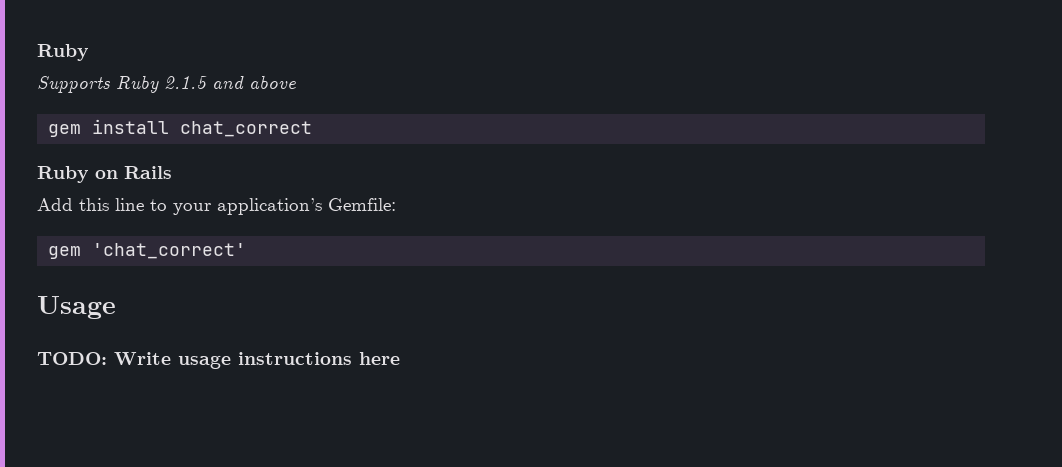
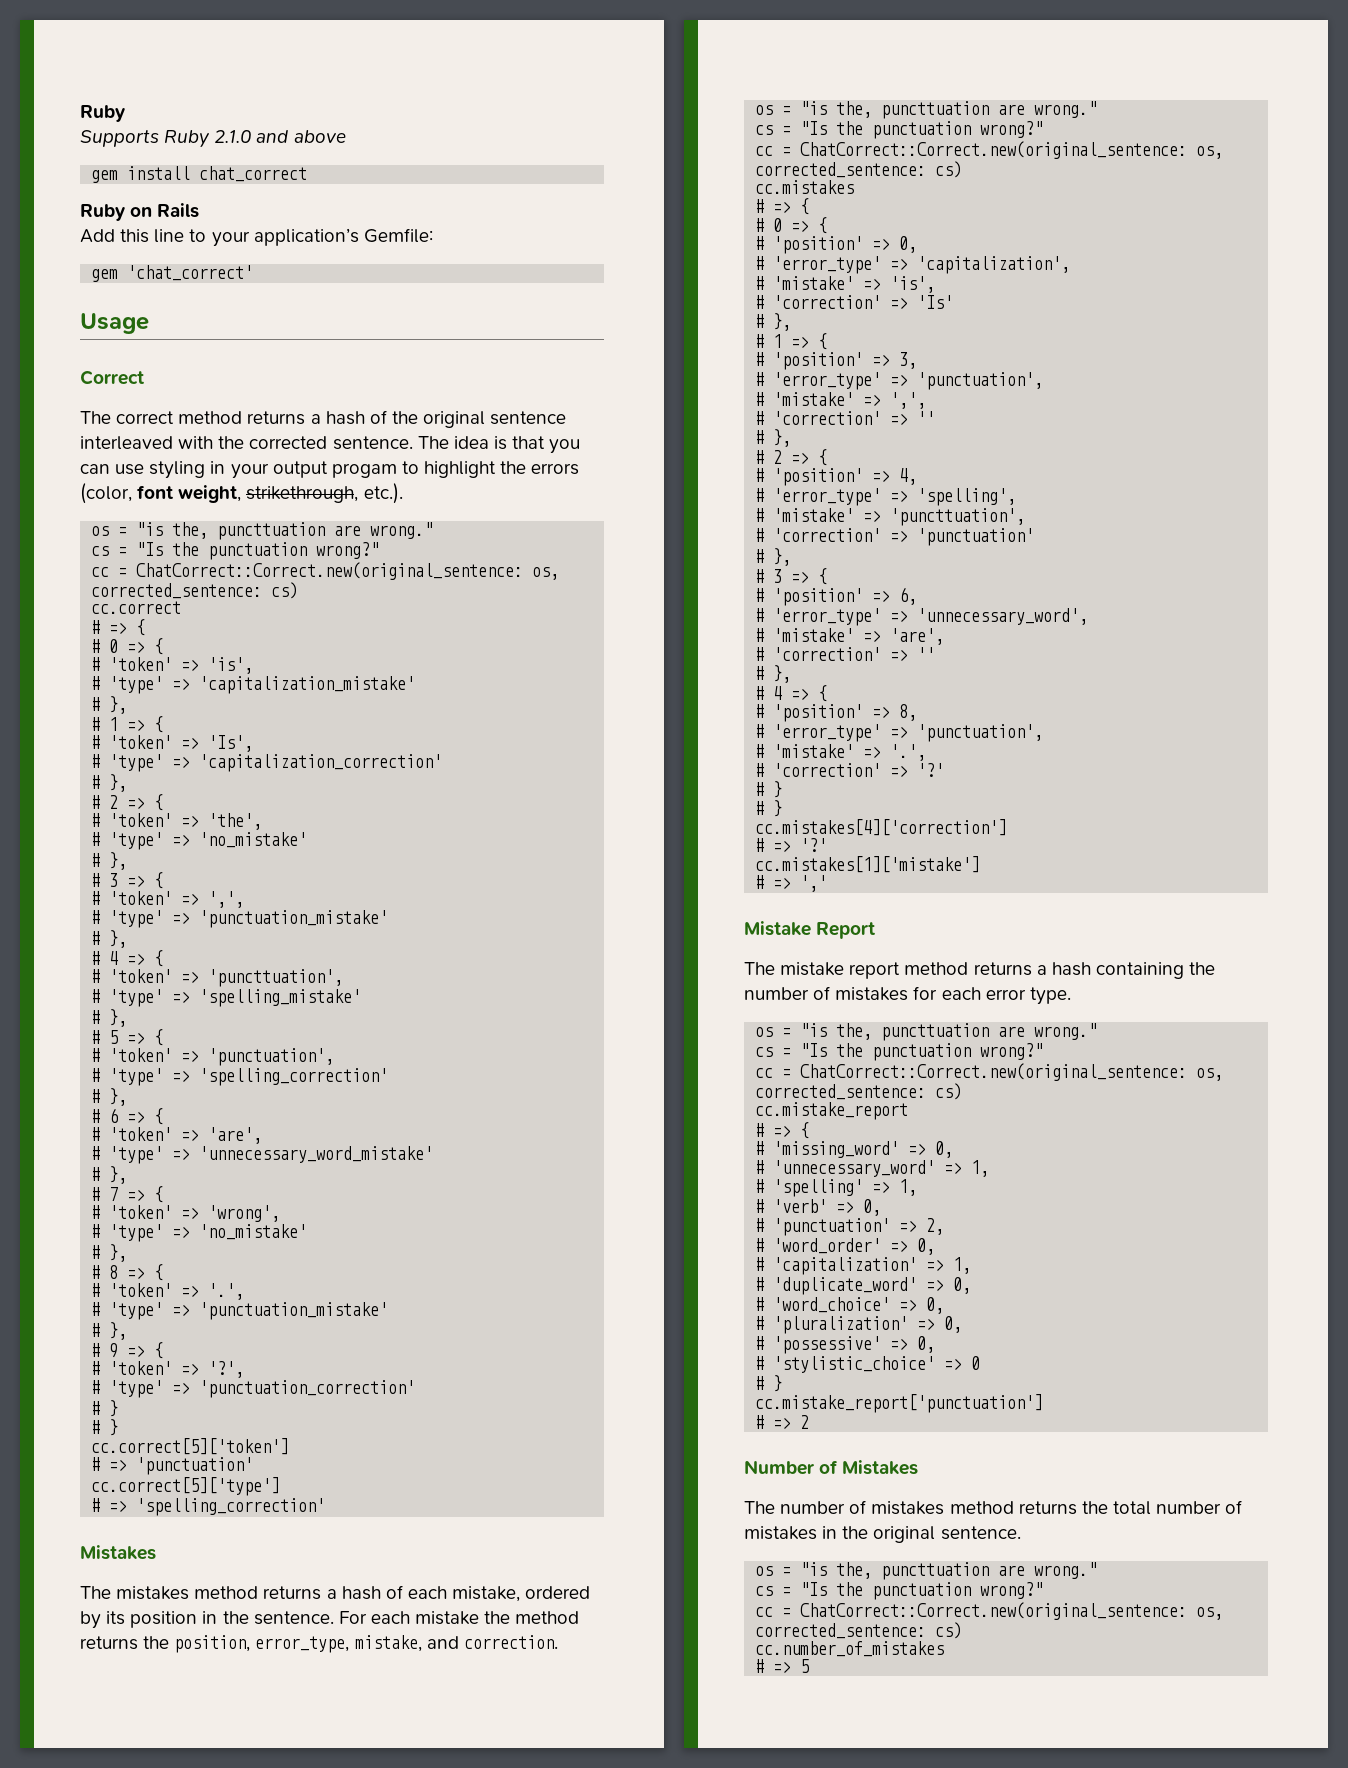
[164,76,207,89] 2.1.5 -> [214,130,252,143] 2.1.0
[37,352,400,369] TODO: Write usage instructions here -> [80,370,144,385] [80,410,567,428] [80,436,581,454] [80,461,580,479] [80,483,403,504] [91,522,434,540] [91,542,380,560] [91,562,560,580] [91,582,299,599] [91,601,182,614] [91,619,146,636] [91,638,164,655] [91,657,254,674] [91,676,416,694] [91,696,128,714] [91,716,164,733] [91,735,254,752] [91,754,443,772] [91,774,128,792] [91,794,164,811] [91,813,263,830] [91,832,308,850] [91,852,128,870] [91,872,164,889] [91,891,245,908] [91,910,389,928] [91,930,128,948] [91,950,164,967] [91,969,344,987] [91,989,362,1007] [91,1009,128,1027] [91,1029,164,1046] [91,1048,335,1066] [91,1068,389,1086] [91,1088,128,1106] [91,1108,164,1125] [91,1127,263,1144] [91,1146,434,1164] [91,1166,128,1184] [91,1186,164,1203] [91,1205,281,1222] [91,1224,308,1242] [91,1244,128,1262] [91,1264,164,1281] [91,1283,245,1300] [91,1302,389,1320] [91,1322,128,1340] [91,1342,164,1359] [91,1361,245,1378] [91,1380,416,1398] [91,1400,119,1417] [91,1419,119,1436] [91,1438,290,1455] [91,1457,254,1475] [91,1477,281,1496] [91,1498,326,1516] [80,1545,156,1560] [80,1585,591,1602] [80,1611,580,1629] [80,1635,558,1653] [755,101,1098,119] [755,121,1044,139] [755,141,1224,159] [755,161,963,178] [755,180,855,194] [755,198,810,215] [755,217,828,234] [755,236,918,254] [755,256,1071,274] [755,276,936,293] [755,295,954,309] [755,313,792,331] [755,333,828,350] [755,352,918,370] [755,372,1044,390] [755,392,927,409] [755,411,936,425] [755,429,792,447] [755,449,828,466] [755,468,918,486] [755,488,1017,506] [755,508,1026,526] [755,528,1035,546] [755,548,792,566] [755,568,828,585] [755,587,918,606] [755,608,1089,626] [755,628,945,645] [755,647,936,661] [755,665,792,683] [755,685,828,702] [755,704,918,722] [755,724,1044,742] [755,744,927,761] [755,763,945,777] [755,781,783,798] [755,800,783,817] [755,819,1008,836] [755,838,828,852] [755,856,981,873] [755,875,828,892] [744,921,876,939] [744,962,1216,979] [744,986,1071,1005] [755,1023,1098,1041] [755,1043,1044,1061] [755,1063,1224,1081] [755,1083,963,1100] [755,1102,909,1120] [755,1122,810,1139] [755,1141,954,1158] [755,1160,990,1177] [755,1179,918,1197] [755,1199,882,1216] [755,1218,945,1236] [755,1238,936,1255] [755,1257,972,1275] [755,1277,972,1295] [755,1297,945,1314] [755,1316,963,1334] [755,1336,936,1354] [755,1356,981,1373] [755,1375,783,1392] [755,1394,1044,1413] [755,1415,810,1429] [744,1460,919,1475] [744,1500,1243,1515] [744,1526,1021,1543] [755,1562,1098,1580] [755,1582,1044,1600] [755,1602,1224,1620] [755,1622,963,1639] [755,1641,945,1657] [755,1659,810,1673] Correct // The correct method returns a hash of the original sentence interleaved with the corrected sentence. The idea is that you can use styling in your output progam to highlight the errors (color, font weight, strikethrough, etc.). // os = "is the, puncttuation are wrong." // cs = "Is the punctuation wrong?" // cc = ChatCorrect::Correct.new(original_sentence: os, corrected_sentence: cs) // cc.correct // # => { // # 0 => { // # 'token' => 'is', // # 'type' => 'capitalization_mistake' // # }, // # 1 => { // # 'token' => 'Is', // # 'type' => 'capitalization_correction' // # }, // # 2 => { // # 'token' => 'the', // # 'type' => 'no_mistake' // # }, // # 3 => { // # 'token' => ',', // # 'type' => 'punctuation_mistake' // # }, // # 4 => { // # 'token' => 'puncttuation', // # 'type' => 'spelling_mistake' // # }, // # 5 => { // # 'token' => 'punctuation', // # 'type' => 'spelling_correction' // # }, // # 6 => { // # 'token' => 'are', // # 'type' => 'unnecessary_word_mistake' // # }, // # 7 => { // # 'token' => 'wrong', // # 'type' => 'no_mistake' // # }, // # 8 => { // # 'token' => '.', // # 'type' => 'punctuation_mistake' // # }, // # 9 => { // # 'token' => '?', // # 'type' => 'punctuation_correction' // # } // # } // cc.correct[5]['token'] // # => 'punctuation' // cc.correct[5]['type'] // # => 'spelling_correction' // Mistakes // The mistakes method returns a hash of each mistake, ordered by its position in the sentence. For each mistake the method returns the position, error_type, mistake, and correction. // os = "is the, puncttuation are wrong." // cs = "Is the punctuation wrong?" // cc = ChatCorrect::Correct.new(original_sentence: os, corrected_sentence: cs) // cc.mistakes // # => { // # 0 => { // # 'position' => 0, // # 'error_type' => 'capitalization', // # 'mistake' => 'is', // # 'correction' => 'Is' // # }, // # 1 => { // # 'position' => 3, // # 'error_type' => 'punctuation', // # 'mistake' => ',', // # 'correction' => '' // # }, // # 2 => { // # 'position' => 4, // # 'error_type' => 'spelling', // # 'mistake' => 'puncttuation', // # 'correction' => 'punctuation' // # }, // # 3 => { // # 'position' => 6, // # 'error_type' => 'unnecessary_word', // # 'mistake' => 'are', // # 'correction' => '' // # }, // # 4 => { // # 'position' => 8, // # 'error_type' => 'punctuation', // # 'mistake' => '.', // # 'correction' => '?' // # } // # } // cc.mistakes[4]['correction'] // # => '?' // cc.mistakes[1]['mistake'] // # => ',' // Mistake Report // The mistake report method returns a hash containing the number of mistakes for each error type. // os = "is the, puncttuation are wrong." // cs = "Is the punctuation wrong?" // cc = ChatCorrect::Correct.new(original_sentence: os, corrected_sentence: cs) // cc.mistake_report // # => { // # 'missing_word' => 0, // # 'unnecessary_word' => 1, // # 'spelling' => 1, // # 'verb' => 0, // # 'punctuation' => 2, // # 'word_order' => 0, // # 'capitalization' => 1, // # 'duplicate_word' => 0, // # 'word_choice' => 0, // # 'pluralization' => 0, // # 'possessive' => 0, // # 'stylistic_choice' => 0 // # } // cc.mistake_report['punctuation'] // # => 2 // Number of Mistakes // The number of mistakes method returns the total number of mistakes in the original sentence. // os = "is the, puncttuation are wrong." // cs = "Is the punctuation wrong?" // cc = ChatCorrect::Correct.new(original_sentence: os, corrected_sentence: cs) // cc.number_of_mistakes // # => 5

